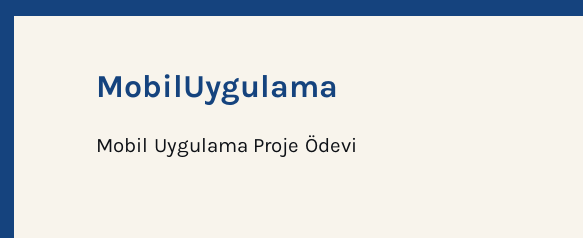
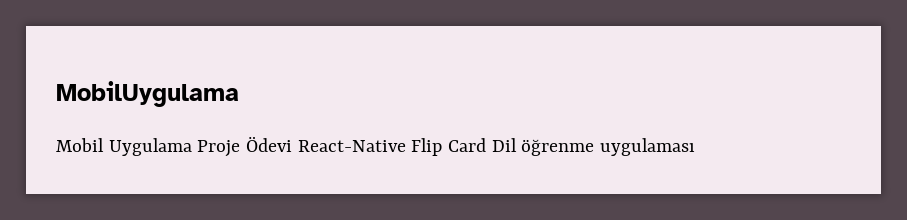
(357, 144) none -> [297,138,696,156] React-Native Flip Card Dil öğrenme uygulaması

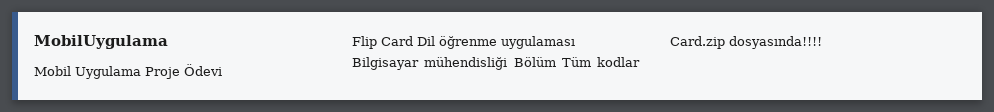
[297,140,406,152] React-Native -> (222, 70) //
(696, 147) none -> [352,57,640,70] [670,36,822,49] Bilgisayar mühendisliği Bölüm Tüm kodlar Card.zip dosyasında!!!!

